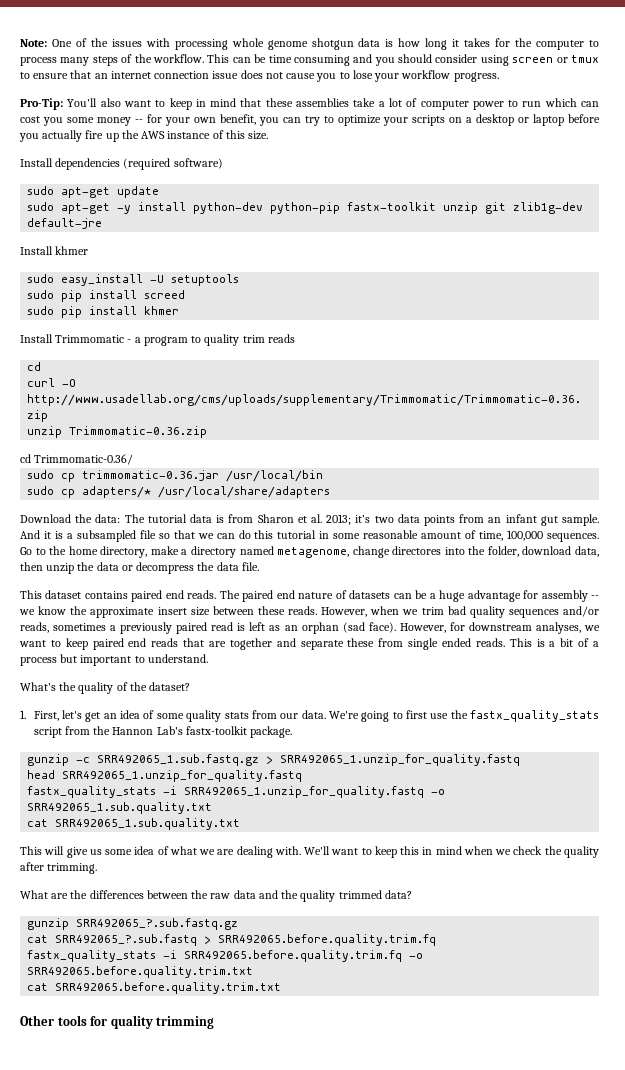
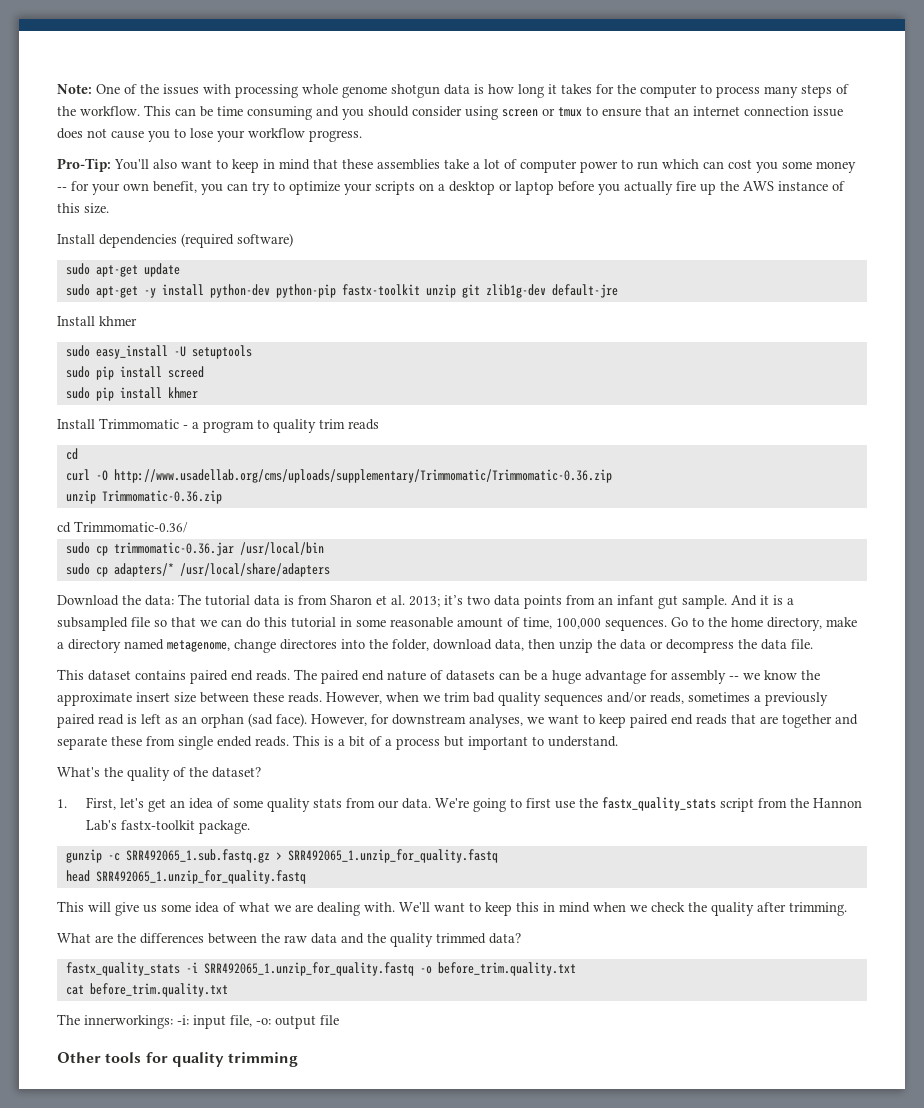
[27,786,446,798] [27,802,213,814] [27,818,241,830] // fastx_quality_stats -i SRR492065_1.unzip_for_quality.fastq -o SRR492065_1.sub.quality.txt // cat SRR492065_1.sub.quality.txt -> (306, 877) none
[27,918,239,930] [27,934,437,946] [27,950,424,962] [27,966,254,978] [27,982,282,994] gunzip SRR492065_?.sub.fastq.gz // cat SRR492065_?.sub.fastq > SRR492065.before.quality.trim.fq // fastx_quality_stats -i SRR492065.before.quality.trim.fq -o SRR492065.before.quality.trim.txt // cat SRR492065.before.quality.trim.txt -> [65,962,576,976] [65,983,228,997] [57,1014,339,1029] fastx_quality_stats -i SRR492065_1.unzip_for_quality.fastq -o before_trim.quality.txt // cat before_trim.quality.txt // The innerworkings: -i: input file, -o: output file

